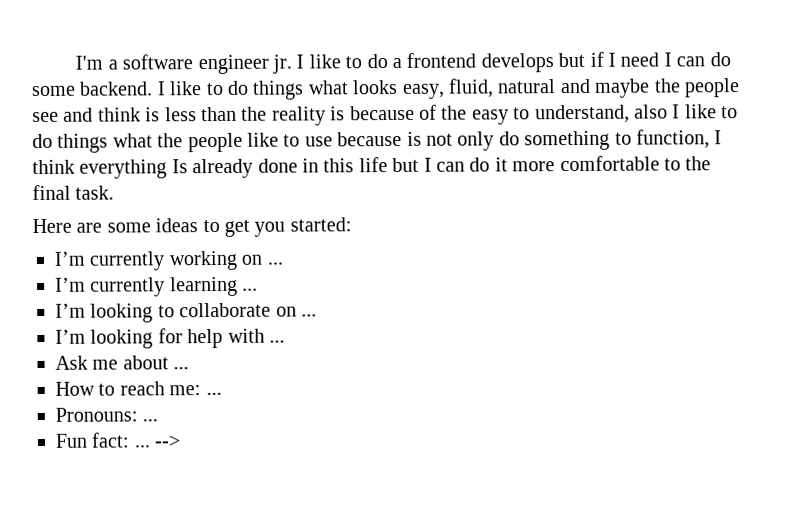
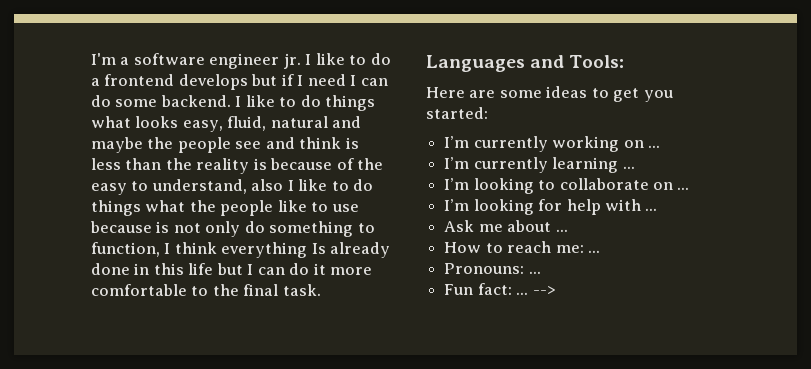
(115, 192) none -> [426,55,625,72] // Languages and Tools:

